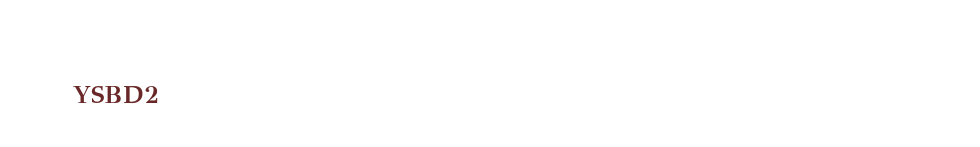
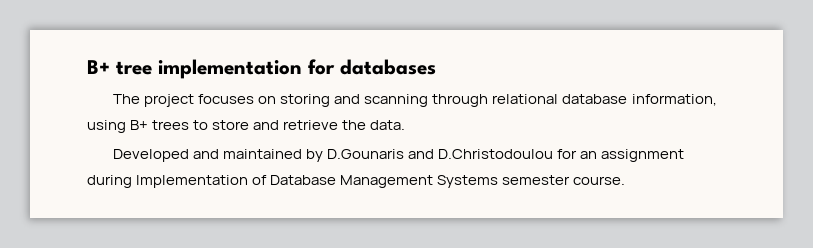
[73,85,159,104] YSBD2 -> [87,59,436,79] [113,94,717,107] [87,120,406,133] [113,149,685,162] [87,175,626,188] B+ tree implementation for databases // The project focuses on storing and scanning through relational database information, using B+ trees to store and retrieve the data. // Developed and maintained by D.Gounaris and D.Christodoulou for an assignment during Implementation of Database Management Systems semester course.

